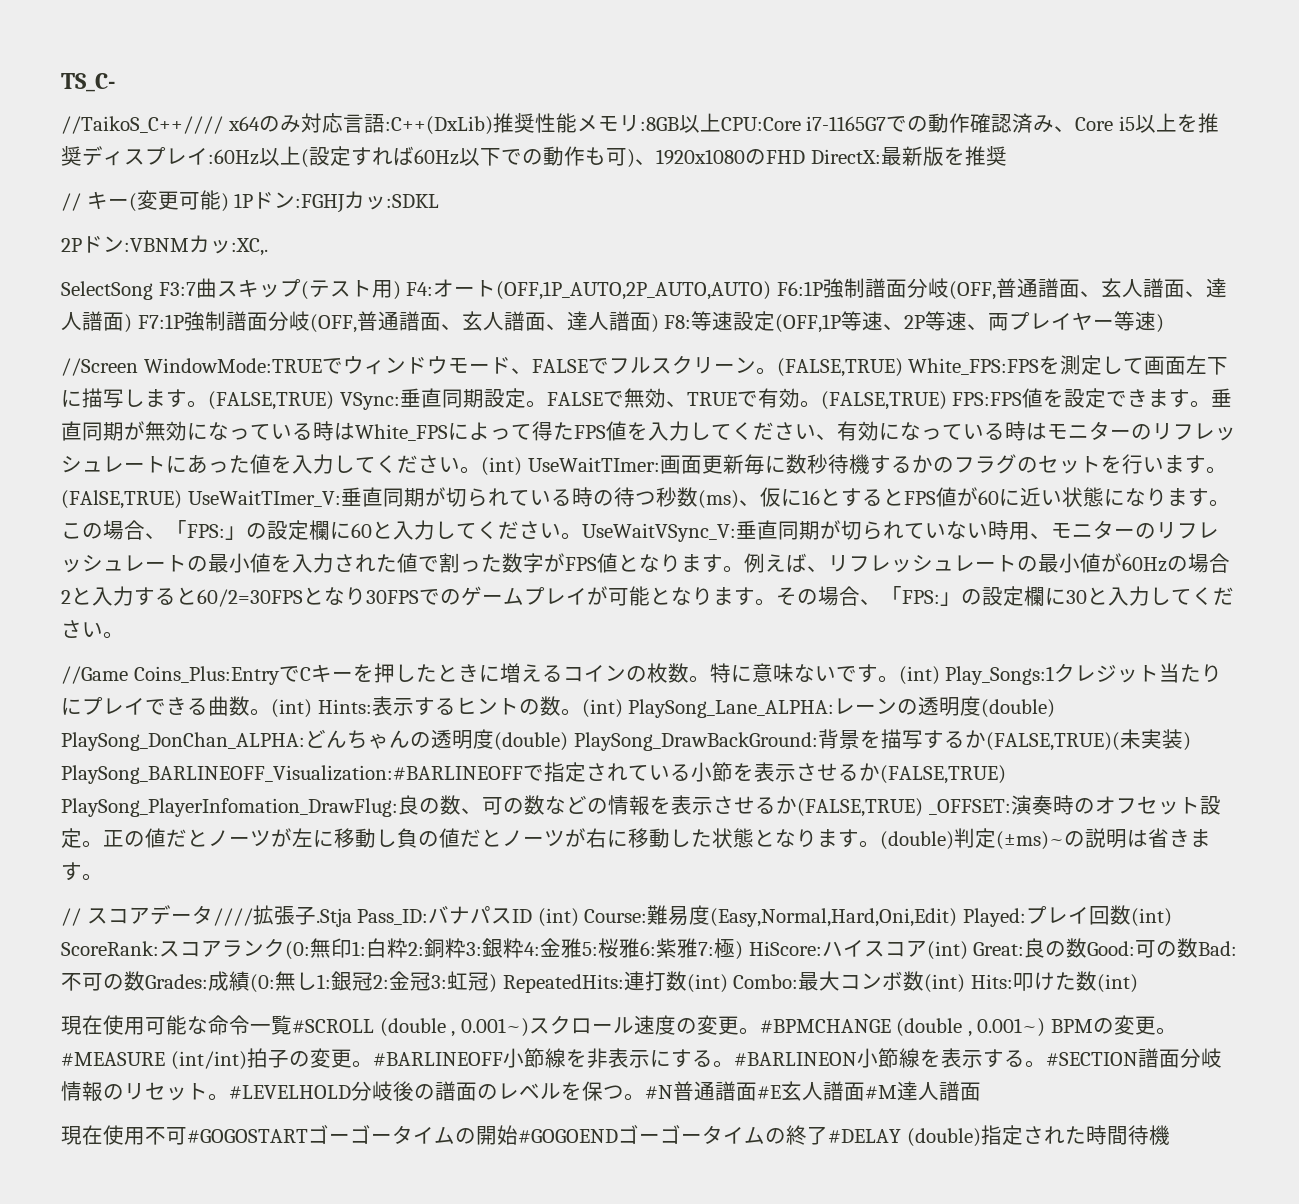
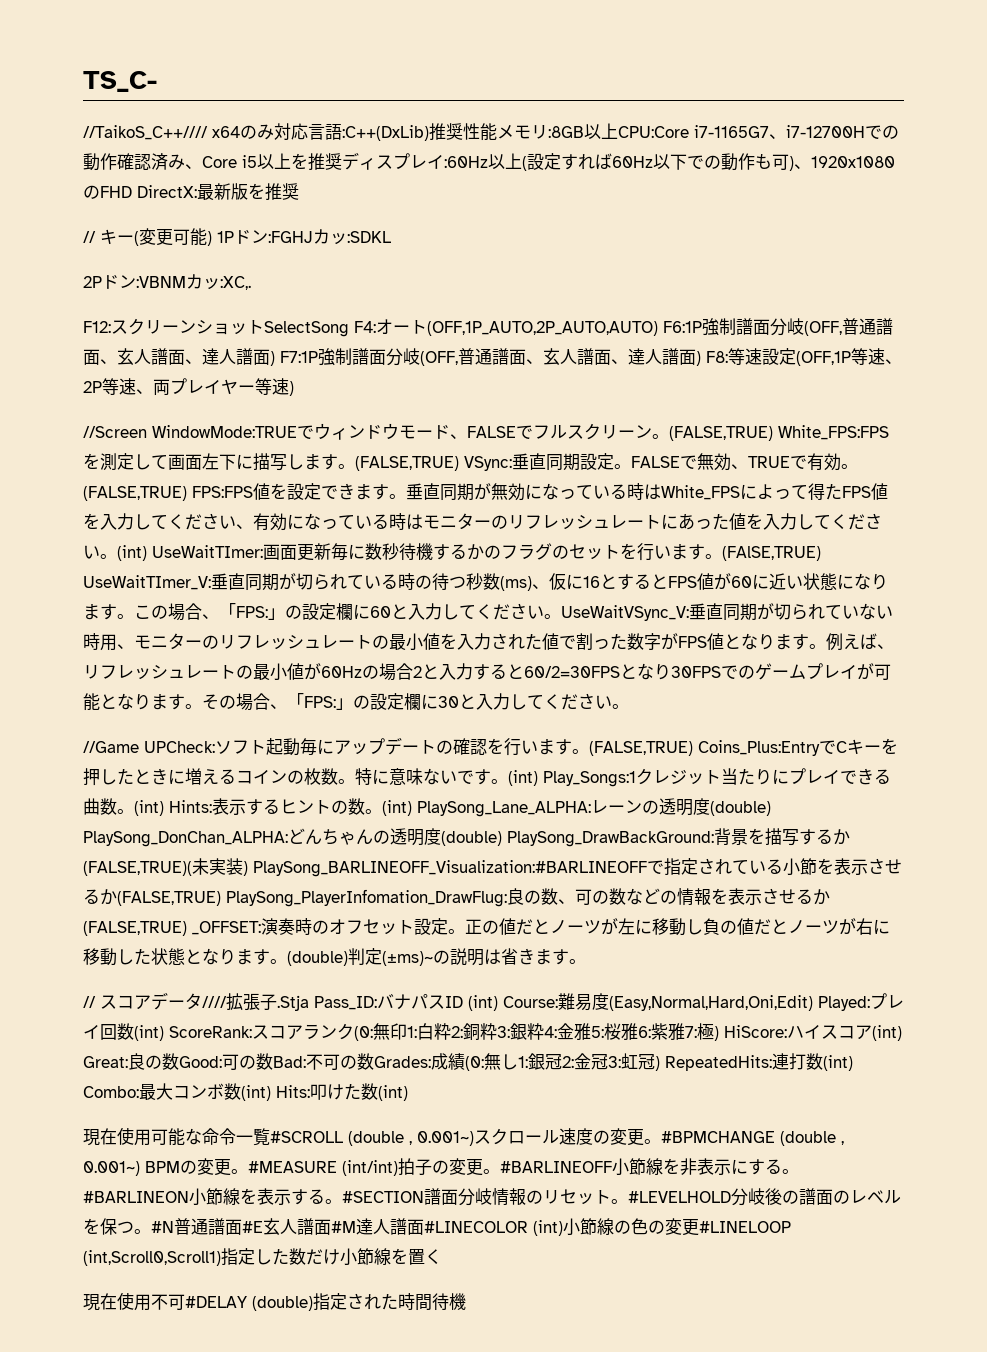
(887, 123) none -> [769,125,865,139] 、i7-12700H
[61,278,401,300] SelectSong F3:7曲スキップ(テスト用) -> [83,318,349,337] F12:スクリーンショットSelectSong
(128, 675) none -> [144,737,693,756] UPCheck:ソフト起動毎にアップデートの確認を行います。(FALSE,TRUE)
[61,1125,828,1145] // 現在使用不可#GOGOSTARTゴーゴータイムの開始#GOGOENDゴーゴータイムの終了 -> [424,1218,791,1236] [83,1248,442,1266] [83,1292,185,1311] #LINECOLOR (int)小節線の色の変更#LINELOOP (int,Scroll0,Scroll1)指定した数だけ小節線を置く // 現在使用不可

